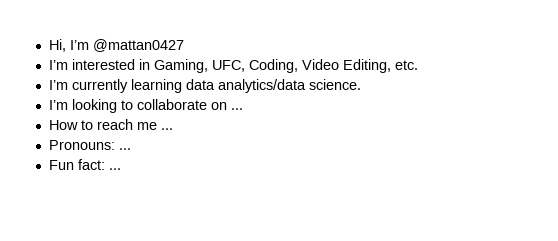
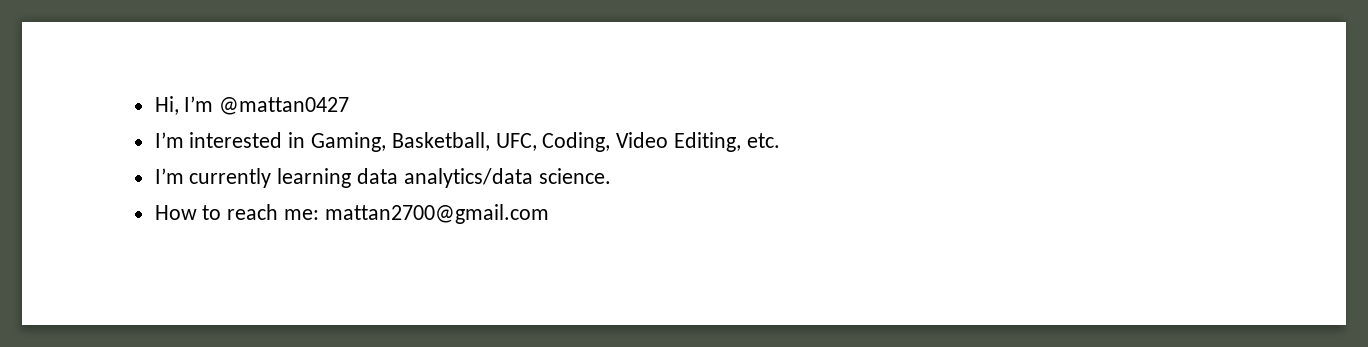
(208, 66) none -> [391,132,490,151] Basketball,
[48,99,243,113] [48,119,173,130] [48,140,131,150] [48,159,121,170] I’m looking to collaborate on ... // How to reach me ... // Pronouns: ... // Fun fact: ... -> [154,204,549,224] How to reach me: mattan2700@gmail.com

